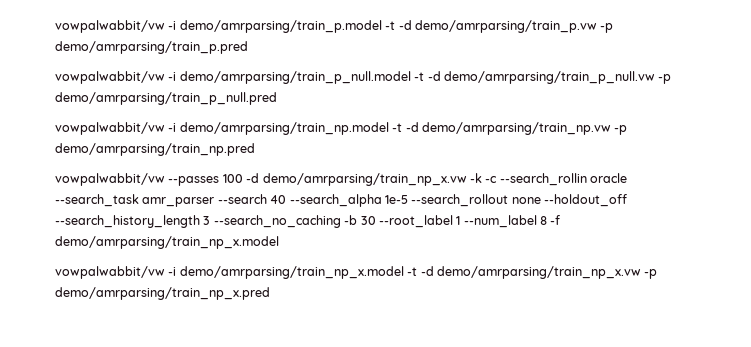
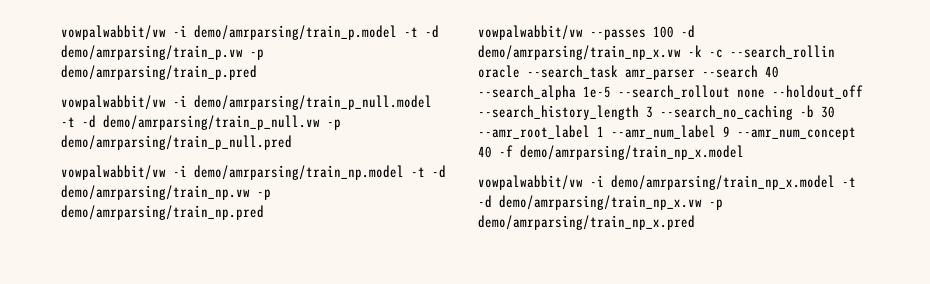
[378,215,547,228] --root_label 1 --num_label 8 -> [478,125,856,140] [478,146,492,158] --amr_root_label 1 --amr_num_label 9 --amr_num_concept 40

